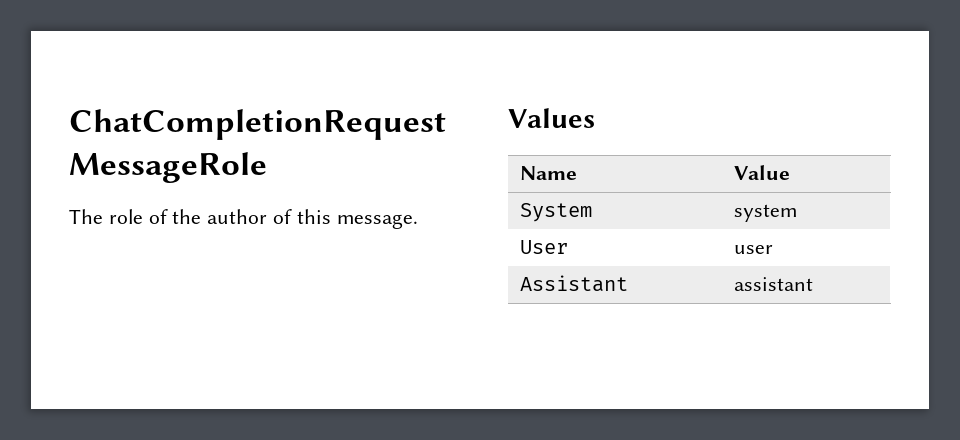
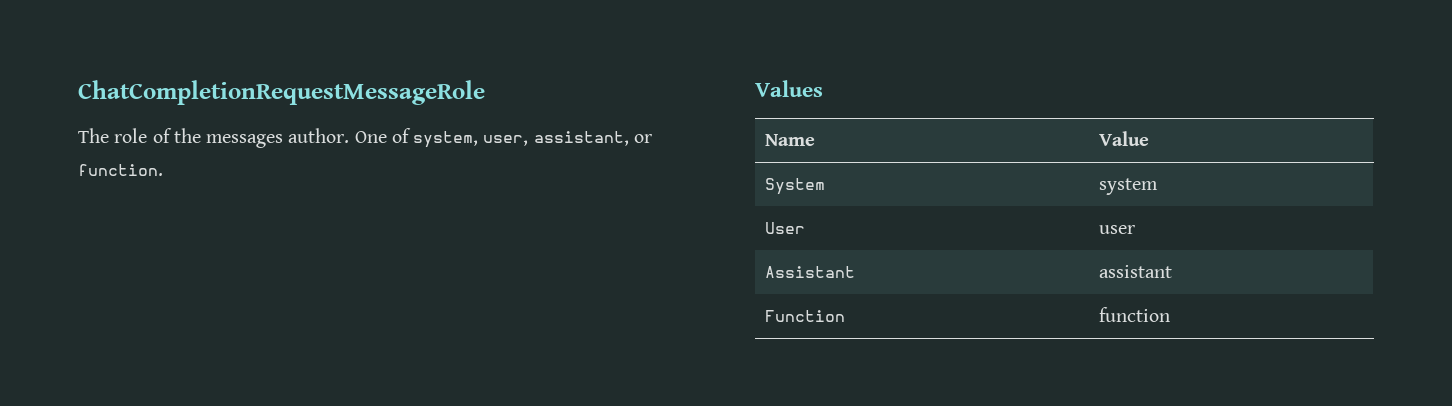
[207,209,418,229] author of this message. -> [206,128,652,148] [78,164,163,176] messages author. One of system, user, assistant, or function.
(813, 284) none -> [764,310,845,322] [1098,307,1170,322] // Function | function

